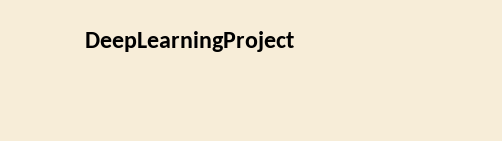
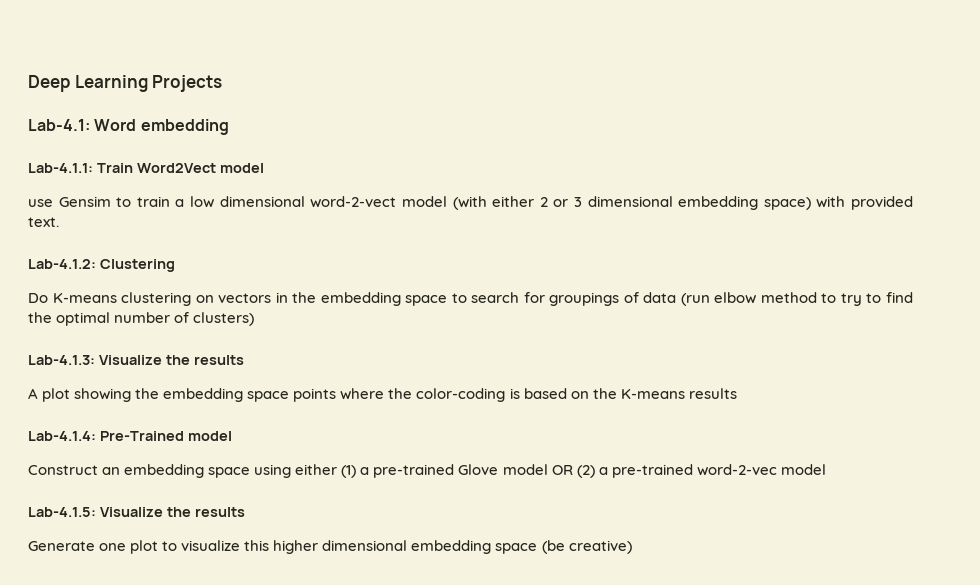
[85,31,294,52] DeepLearningProject -> [28,75,223,92] [28,119,229,135] [28,163,264,173] [28,196,913,210] [28,217,59,227] [28,259,175,272] [28,292,913,306] [28,312,255,326] [28,355,244,365] [28,388,737,402] [28,431,232,441] [28,464,826,478] [28,507,245,517] [28,540,632,554] Deep Learning Projects // Lab-4.1: Word embedding // Lab-4.1.1: Train Word2Vect model // use Gensim to train a low dimensional word-2-vect model (with either 2 or 3 dimensional embedding space) with provided text. // Lab-4.1.2: Clustering // Do K-means clustering on vectors in the embedding space to search for groupings of data (run elbow method to try to find the optimal number of clusters) // Lab-4.1.3: Visualize the results // A plot showing the embedding space points where the color-coding is based on the K-means results // Lab-4.1.4: Pre-Trained model // Construct an embedding space using either (1) a pre-trained Glove model OR (2) a pre-trained word-2-vec model // Lab-4.1.5: Visualize the results // Generate one plot to visualize this higher dimensional embedding space (be creative)

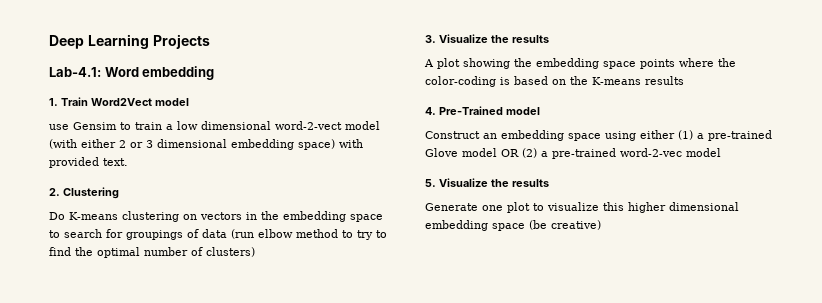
[28,163,93,173] Lab-4.1.1: -> [49,98,58,106] 1.
[28,259,96,269] Lab-4.1.2: -> [49,188,60,196] 2.
[28,355,95,365] Lab-4.1.3: -> [425,35,436,43] 3.
[28,431,96,441] Lab-4.1.4: -> [425,107,436,115] 4.
[28,507,96,517] Lab-4.1.5: -> [425,179,436,187] 5.

